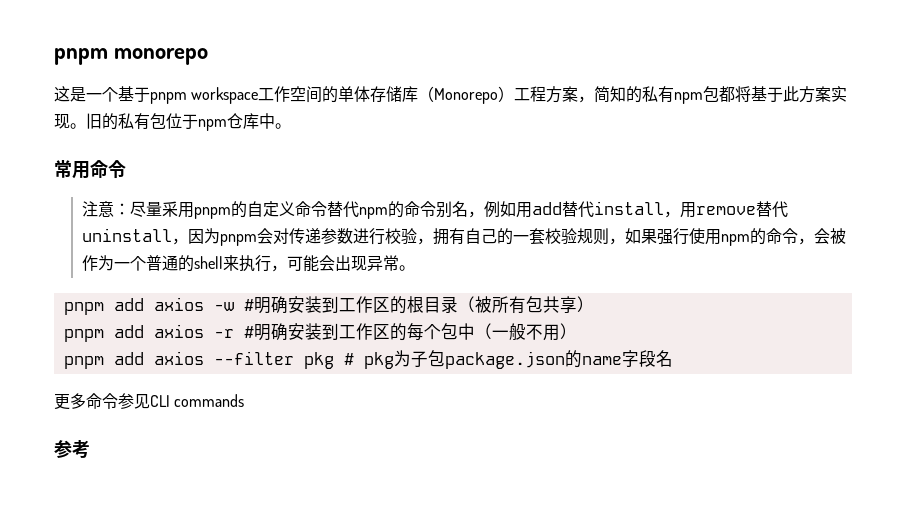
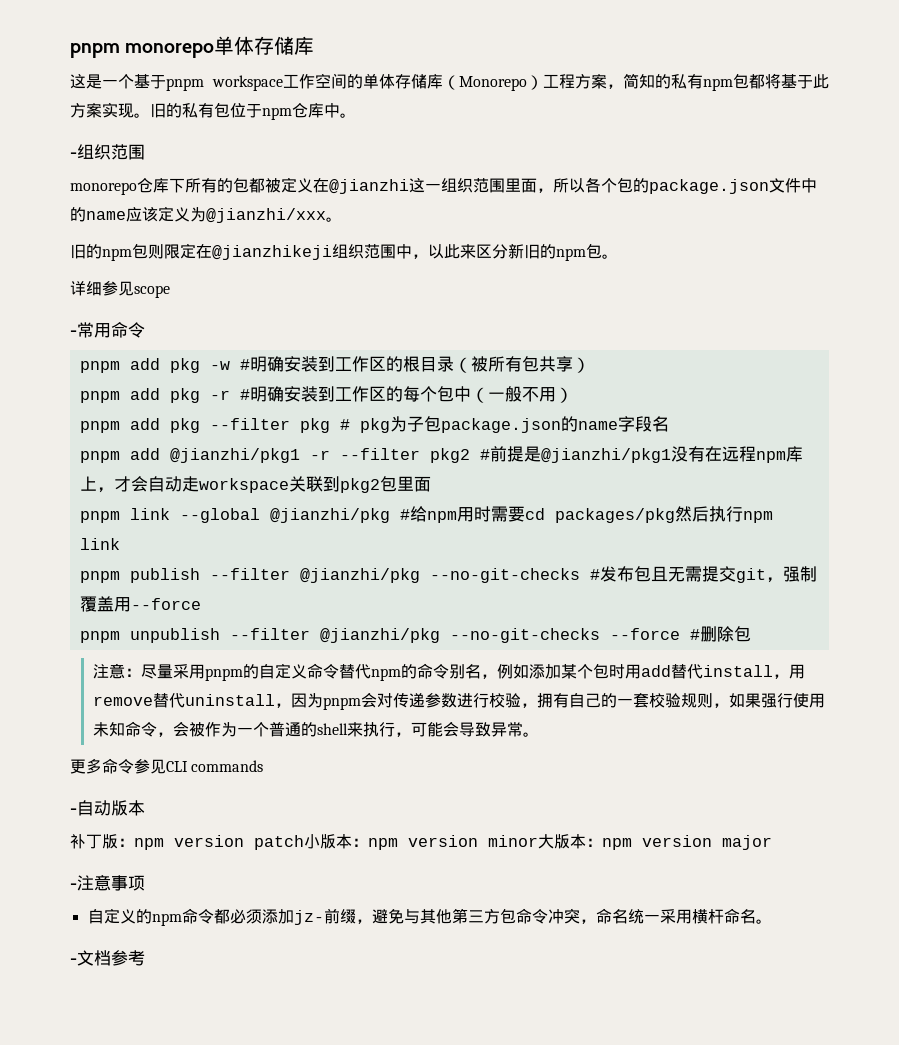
(209, 56) none -> [214,36,315,55] 单体存储库
[54,160,126,179] 常用命令 -> [70,144,145,160] [70,177,817,195] [70,206,342,223] [70,243,618,261] [70,281,170,298] [70,322,145,338] [79,356,590,373] [79,386,573,403] [79,416,669,433] [79,446,803,463] [79,476,431,493] [79,506,773,523] [79,538,120,550] [79,566,817,583] [79,596,201,612] [79,626,751,643] -组织范围 // monorepo仓库下所有的包都被定义在@jianzhi这一组织范围里面，所以各个包的package.json文件中的name应该定义为@jianzhi/xxx。 // 旧的npm包则限定在@jianzhikeji组织范围中，以此来区分新旧的npm包。 // 详细参见scope // -常用命令 // pnpm add pkg -w #明确安装到工作区的根目录（被所有包共享） // pnpm add pkg -r #明确安装到工作区的每个包中（一般不用） // pnpm add pkg --filter pkg # pkg为子包package.json的name字段名 // pnpm add @jianzhi/pkg1 -r --filter pkg2 #前提是@jianzhi/pkg1没有在远程npm库上，才会自动走workspace关联到pkg2包里面 // pnpm link --global @jianzhi/pkg #给npm用时需要cd packages/pkg然后执行npm link // pnpm publish --filter @jianzhi/pkg --no-git-checks #发布包且无需提交git，强制覆盖用--force // pnpm unpublish --filter @jianzhi/pkg --no-git-checks --force #删除包
(517, 209) none -> [528,663,625,679] 添加某个包时
[721,228,767,246] npm的 -> [92,722,125,737] 未知
[335,255,368,271] 出现 -> [458,722,491,737] 导致
[63,296,594,315] [63,323,577,342] [63,350,673,369] // pnpm add axios -w #明确安装到工作区的根目录（被所有包共享） // pnpm add axios -r #明确安装到工作区的每个包中（一般不用） // pnpm add axios --filter pkg # pkg为子包package.json的name字段名 -> (539, 734) none
(245, 400) none -> [70,800,145,816] [70,834,772,850] [70,875,145,891] [87,908,772,926] [70,950,111,966] -自动版本 // 补丁版：npm version patch小版本：npm version minor大版本：npm version major // -注意事项 // 自定义的npm命令都必须添加jz-前缀，避免与其他第三方包命令冲突，命名统一采用横杆命名。 // -文档

